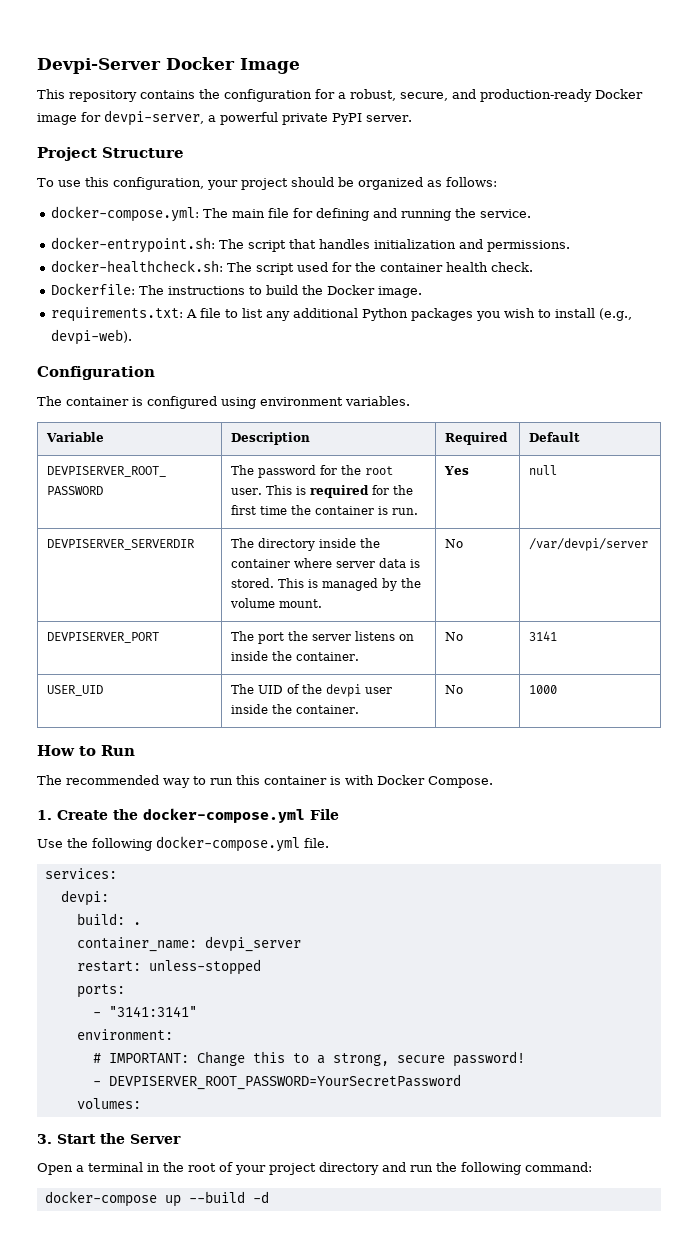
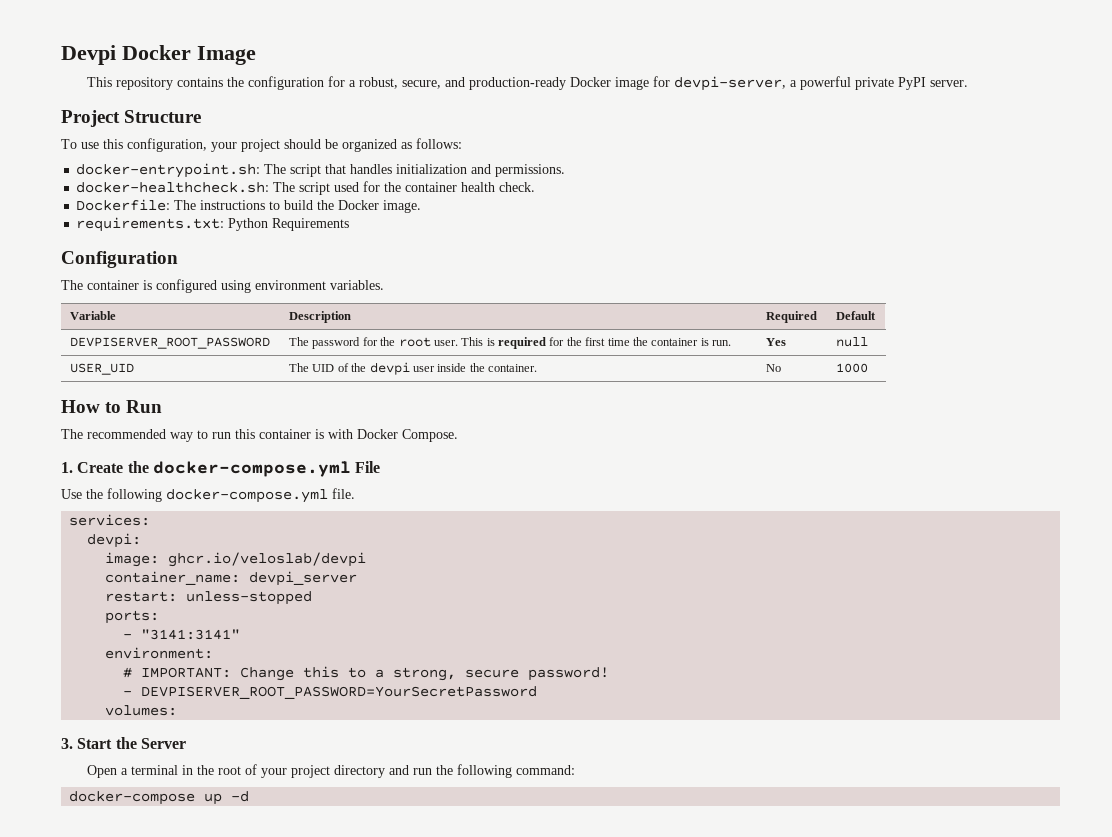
[37,58,161,74] Devpi-Server -> [61,45,116,65] Devpi
[51,206,532,222] // docker-compose.yml: The main file for defining and running the service. -> (462, 143) none
[186,308,633,321] [51,329,133,345] A file to list any additional Python packages you wish to install (e.g., devpi-web). -> [228,218,350,231] Python Requirements
[47,539,196,550] [231,538,381,551] [231,558,421,568] [231,578,422,591] [230,598,323,608] [445,539,464,548] [529,538,649,551] [47,632,160,643] [231,631,415,644] [231,651,360,661] [445,632,464,641] [529,631,558,641] // DEVPISERVER_SERVERDIR | The directory inside the container where server data is stored. This is managed by the volume mount. | No | /var/devpi/server // DEVPISERVER_PORT | The port the server listens on inside the container. | No | 3141 -> (869, 342) none
[76,913,141,925] build: . -> [105,552,367,567] image: ghcr.io/veloslab/devpi
[188,1191,245,1203] --build -> (223, 799) none

